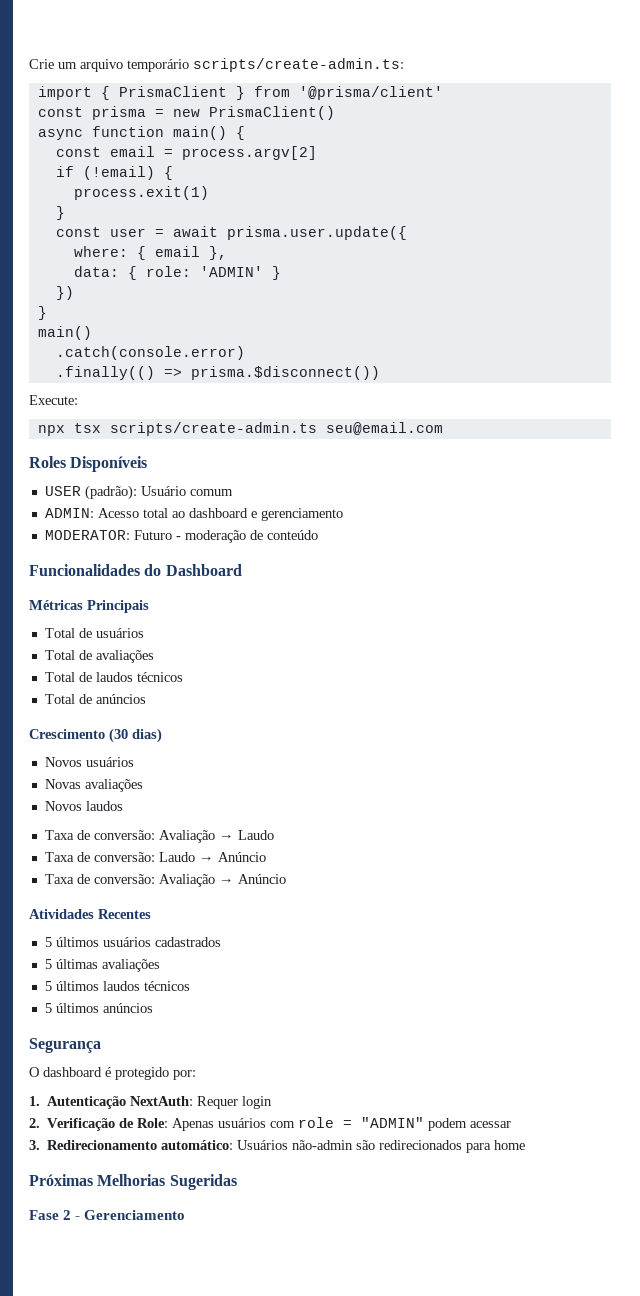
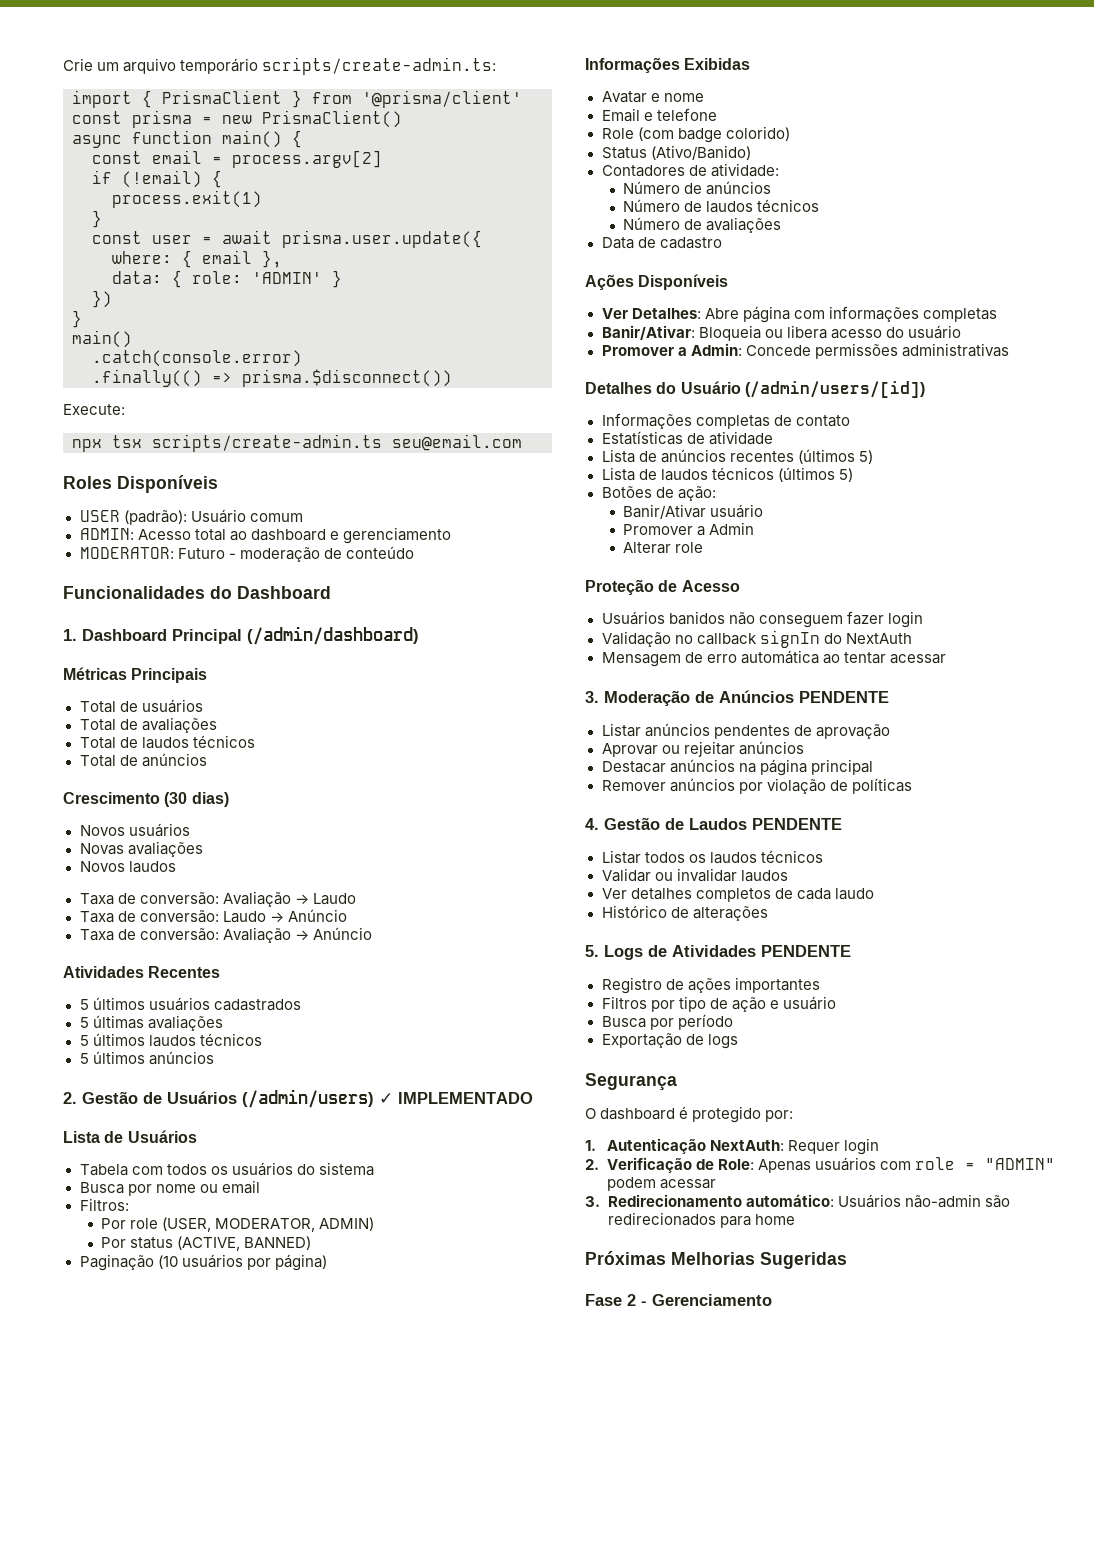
(242, 570) none -> [63,626,419,645] // 1. Dashboard Principal (/admin/dashboard)
(153, 1008) none -> [63,1089,533,1108] [63,1130,197,1143] [79,1162,374,1176] [79,1180,260,1196] [79,1198,129,1211] [101,1217,375,1232] [101,1236,312,1251] [79,1254,327,1271] [585,57,751,73] [601,91,704,103] [601,108,717,122] [601,126,790,143] [601,145,751,160] [601,163,779,177] [623,181,772,195] [623,199,820,213] [623,217,782,233] [601,237,722,249] [585,274,729,290] [601,306,997,323] [601,325,961,341] [601,343,1009,359] [585,381,925,398] [601,413,850,429] [601,431,773,445] [601,449,873,464] [601,467,853,482] [601,486,716,501] [623,504,764,519] [623,522,755,536] [623,542,704,554] [585,579,740,595] [601,611,923,628] [601,630,912,648] [601,650,946,667] [585,690,889,706] [601,723,890,739] [601,741,804,757] [601,759,873,776] [601,778,912,794] [585,817,842,830] [601,850,823,864] [601,868,788,882] [601,888,874,902] [601,905,768,921] [585,945,851,960] [601,977,820,994] [601,996,836,1012] [601,1014,733,1030] [601,1033,738,1049] // 2. Gestão de Usuários (/admin/users) ✓ IMPLEMENTADO // Lista de Usuários // Tabela com todos os usuários do sistema // Busca por nome ou email // Filtros: // Por role (USER, MODERATOR, ADMIN) // Por status (ACTIVE, BANNED) // Paginação (10 usuários por página) // Informações Exibidas // Avatar e nome // Email e telefone // Role (com badge colorido) // Status (Ativo/Banido) // Contadores de atividade: // Número de anúncios // Número de laudos técnicos // Número de avaliações // Data de cadastro // Ações Disponíveis // Ver Detalhes: Abre página com informações completas // Banir/Ativar: Bloqueia ou libera acesso do usuário // Promover a Admin: Concede permissões administrativas // Detalhes do Usuário (/admin/users/[id]) // Informações completas de contato // Estatísticas de atividade // Lista de anúncios recentes (últimos 5) // Lista de laudos técnicos (últimos 5) // Botões de ação: // Banir/Ativar usuário // Promover a Admin // Alterar role // Proteção de Acesso // Usuários banidos não conseguem fazer login // Validação no callback signIn do NextAuth // Mensagem de erro automática ao tentar acessar // 3. Moderação de Anúncios PENDENTE // Listar anúncios pendentes de aprovação // Aprovar ou rejeitar anúncios // Destacar anúncios na página principal // Remover anúncios por violação de políticas // 4. Gestão de Laudos PENDENTE // Listar todos os laudos técnicos // Validar ou invalidar laudos // Ver detalhes completos de cada laudo // Histórico de alterações // 5. Logs de Atividades PENDENTE // Registro de ações importantes // Filtros por tipo de ação e usuário // Busca por período // Exportação de logs

